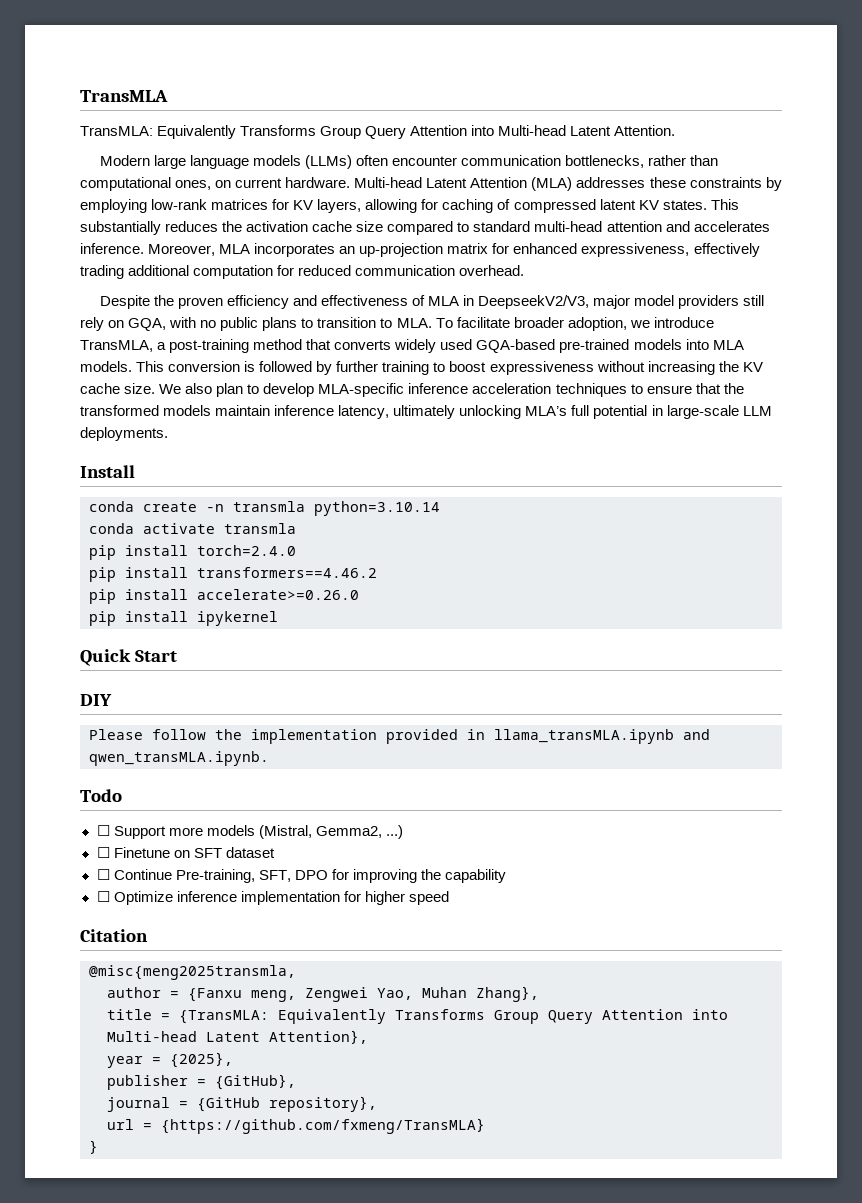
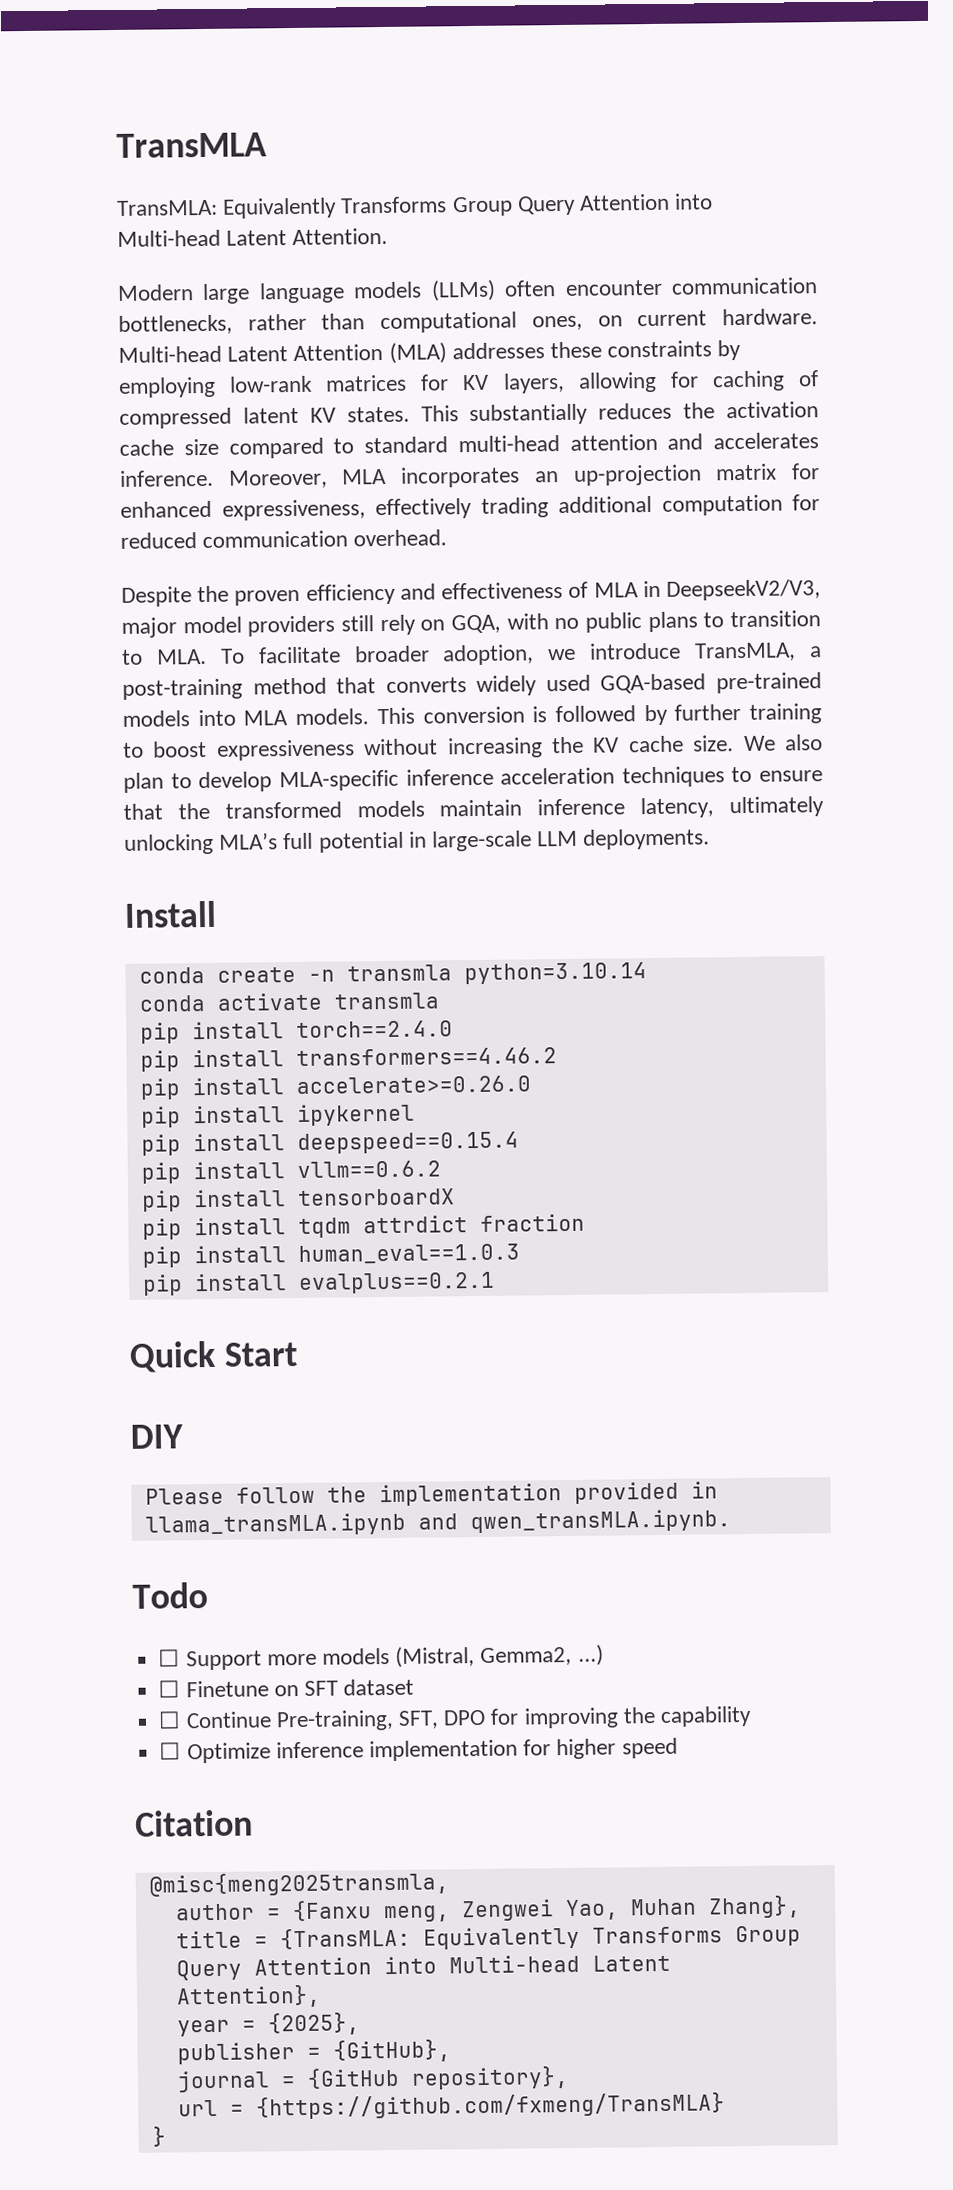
[197,545,296,556] torch=2.4.0 -> [295,1020,453,1039] torch==2.4.0
(278, 618) none -> [140,1131,519,1156] [140,1160,441,1184] [141,1188,455,1212] [141,1213,585,1240] [141,1243,520,1268] [141,1271,495,1296] // pip install deepspeed==0.15.4 // pip install vllm==0.6.2 // pip install tensorboardX // pip install tqdm attrdict fraction // pip install human_eval==1.0.3 // pip install evalplus==0.2.1

